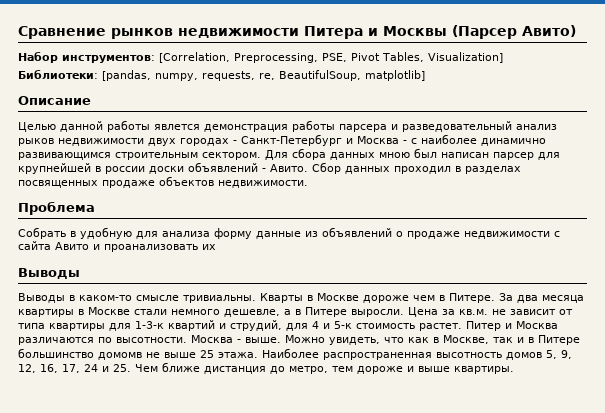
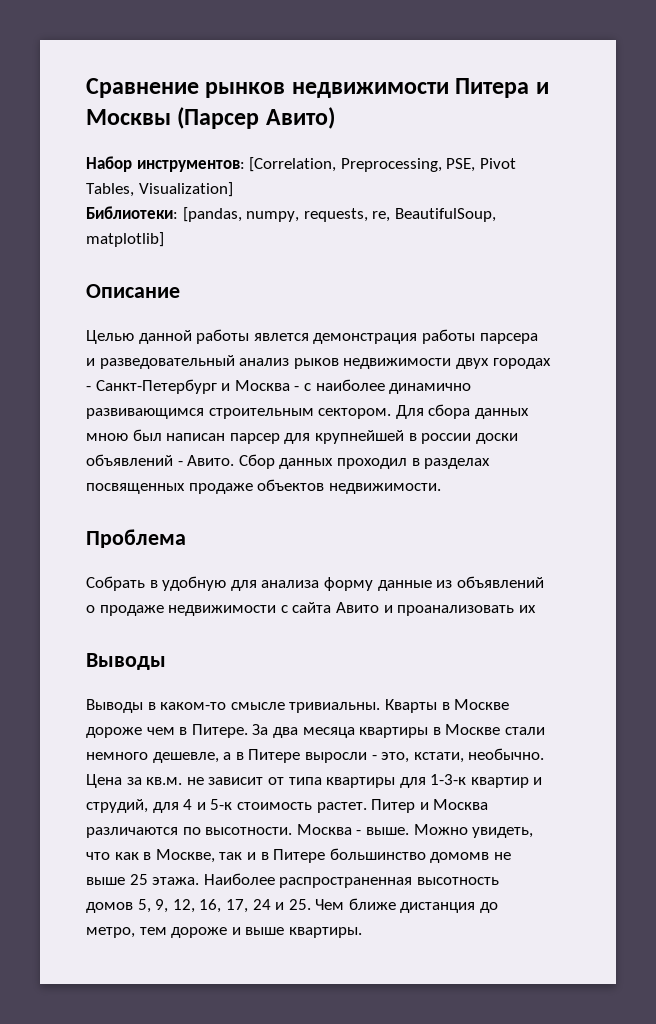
[351,309,404,317] выросли. -> [304,748,545,763] выросли - это, кстати, необычно.
[168,320,215,331] квартий -> [470,777,529,788] квартир

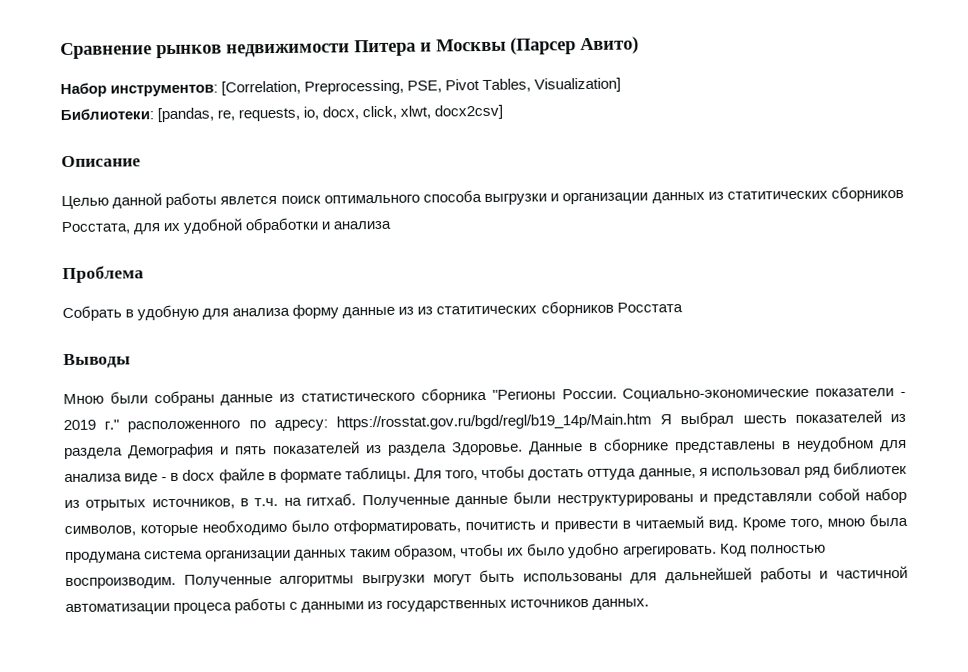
[246,208,496,222] [86,232,164,247] numpy, requests, re, BeautifulSoup, matplotlib] -> [217,104,504,122] re, requests, io, docx, click, xlwt, docx2csv]
[313,329,538,344] [86,355,551,369] [86,379,472,394] [86,404,529,419] [86,429,518,444] [86,454,491,469] [86,479,441,494] демонстрация работы парсера и разведовательный анализ рыков недвижимости двух городах - Санкт-Петербург и Москва - с наиболее динамично развивающимся строительным сектором. Для сбора данных мною был написан парсер для крупнейшей в россии доски объявлений - Авито. Сбор данных проходил в разделах посвященных продаже объектов недвижимости. -> [280,185,904,205] [61,217,392,235] поиск оптимального способа выгрузки и организации данных из статитических сборников Росстата, для их удобной обработки и анализа
[456,576,544,588] [86,602,536,616] [86,653,166,670] [86,699,510,713] [86,724,545,738] [86,748,545,763] [86,774,543,788] [86,799,489,813] [86,824,534,838] [86,848,511,863] [86,873,499,888] [86,898,499,913] [86,927,362,938] объявлений о продаже недвижимости с сайта Авито и проанализовать их // Выводы // Выводы в каком-то смысле тривиальны. Кварты в Москве дороже чем в Питере. За два месяца квартиры в Москве стали немного дешевле, а в Питере выросли - это, кстати, необычно. Цена за кв.м. не зависит от типа квартиры для 1-3-к квартир и струдий, для 4 и 5-к стоимость растет. Питер и Москва различаются по высотности. Москва - выше. Можно увидеть, что как в Москве, так и в Питере большинство домомв не выше 25 этажа. Наиболее распространенная высотность домов 5, 9, 12, 16, 17, 24 и 25. Чем ближе дистанция до метро, тем дороже и выше квартиры. -> [417,300,683,317] [63,353,131,369] [63,386,907,407] [63,410,907,433] [64,436,907,460] [64,461,907,485] [64,487,907,511] [64,513,908,537] [65,542,826,564] [65,565,908,590] [65,597,650,616] из статитических сборников Росстата // Выводы // Мною были собраны данные из статистического сборника "Регионы России. Социально-экономические показатели - 2019 г." расположенного по адресу: https://rosstat.gov.ru/bgd/regl/b19_14p/Main.htm Я выбрал шесть показателей из раздела Демография и пять показателей из раздела Здоровье. Данные в сборнике представлены в неудобном для анализа виде - в docx файле в формате таблицы. Для того, чтобы достать оттуда данные, я использовал ряд библиотек из отрытых источников, в т.ч. на гитхаб. Полученные данные были неструктурированы и представляли собой набор символов, которые необходимо было отформатировать, почитисть и привести в читаемый вид. Кроме того, мною была продумана система организации данных таким образом, чтобы их было удобно агрегировать. Код полностью воспроизводим. Полученные алгоритмы выгрузки могут быть использованы для дальнейшей работы и частичной автоматизации процеса работы с данными из государственных источников данных.

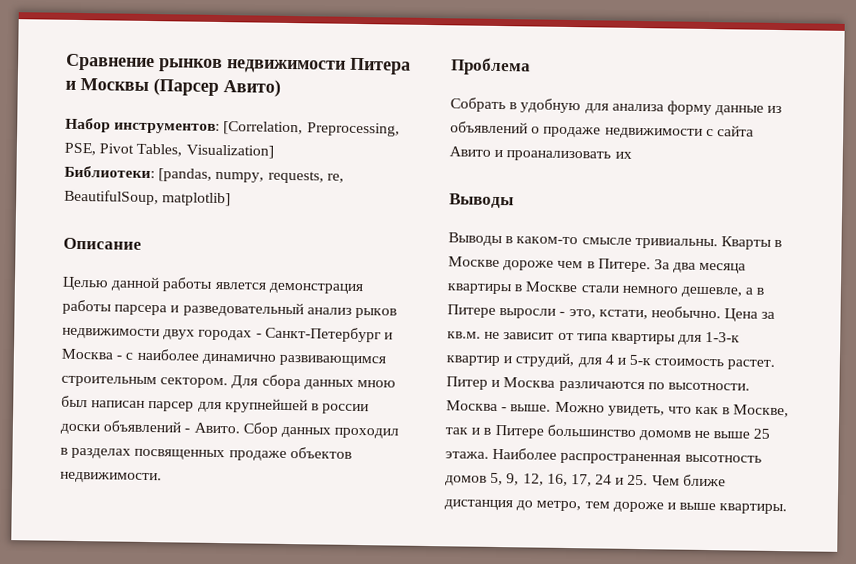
[217,104,504,122] re, requests, io, docx, click, xlwt, docx2csv] -> [215,170,344,184] [64,189,232,207] numpy, requests, re, BeautifulSoup, matplotlib]
[280,185,904,205] [61,217,392,235] поиск оптимального способа выгрузки и организации данных из статитических сборников Росстата, для их удобной обработки и анализа -> [268,282,363,295] [62,299,397,319] [62,326,393,343] [61,348,386,367] [61,374,396,390] [61,395,370,415] [60,420,400,439] [60,447,352,461] [60,471,162,484] демонстрация работы парсера и разведовательный анализ рыков недвижимости двух городах - Санкт-Петербург и Москва - с наиболее динамично развивающимся строительным сектором. Для сбора данных мною был написан парсер для крупнейшей в россии доски объявлений - Авито. Сбор данных проходил в разделах посвященных продаже объектов недвижимости.
[417,300,683,317] [63,353,131,369] [63,386,907,407] [63,410,907,433] [64,436,907,460] [64,461,907,485] [64,487,907,511] [64,513,908,537] [65,542,826,564] [65,565,908,590] [65,597,650,616] из статитических сборников Росстата // Выводы // Мною были собраны данные из статистического сборника "Регионы России. Социально-экономические показатели - 2019 г." расположенного по адресу: https://rosstat.gov.ru/bgd/regl/b19_14p/Main.htm Я выбрал шесть показателей из раздела Демография и пять показателей из раздела Здоровье. Данные в сборнике представлены в неудобном для анализа виде - в docx файле в формате таблицы. Для того, чтобы достать оттуда данные, я использовал ряд библиотек из отрытых источников, в т.ч. на гитхаб. Полученные данные были неструктурированы и представляли собой набор символов, которые необходимо было отформатировать, почитисть и привести в читаемый вид. Кроме того, мною была продумана система организации данных таким образом, чтобы их было удобно агрегировать. Код полностью воспроизводим. Полученные алгоритмы выгрузки могут быть использованы для дальнейшей работы и частичной автоматизации процеса работы с данными из государственных источников данных. -> [450,121,754,139] [449,146,632,162] [449,193,514,209] [448,232,783,250] [448,256,747,274] [447,281,765,298] [447,304,776,322] [447,331,741,345] [446,352,776,370] [446,376,750,393] [446,400,790,418] [445,424,771,441] [445,447,762,465] [445,472,726,487] [444,499,788,515] объявлений о продаже недвижимости с сайта Авито и проанализовать их // Выводы // Выводы в каком-то смысле тривиальны. Кварты в Москве дороже чем в Питере. За два месяца квартиры в Москве стали немного дешевле, а в Питере выросли - это, кстати, необычно. Цена за кв.м. не зависит от типа квартиры для 1-3-к квартир и струдий, для 4 и 5-к стоимость растет. Питер и Москва различаются по высотности. Москва - выше. Можно увидеть, что как в Москве, так и в Питере большинство домомв не выше 25 этажа. Наиболее распространенная высотность домов 5, 9, 12, 16, 17, 24 и 25. Чем ближе дистанция до метро, тем дороже и выше квартиры.

